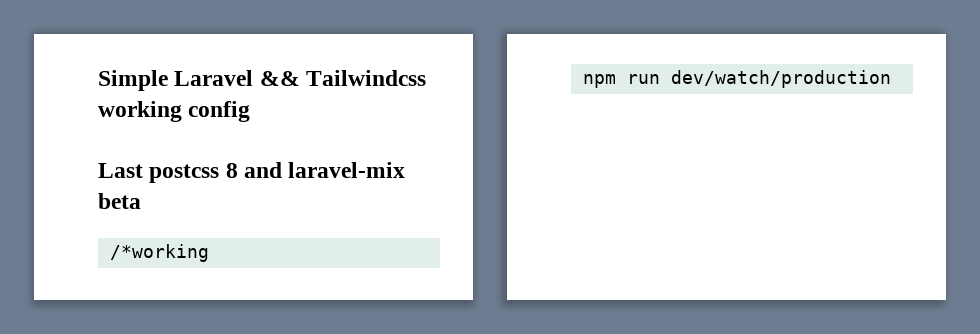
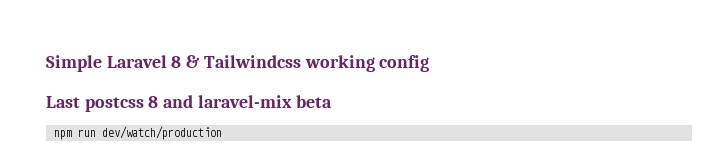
[259,71,300,86] && -> [171,55,201,68] 8 &
[110,244,209,262] // /*working -> (332, 101) none

